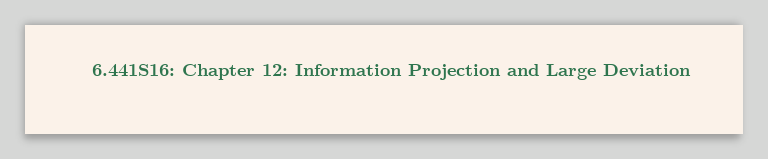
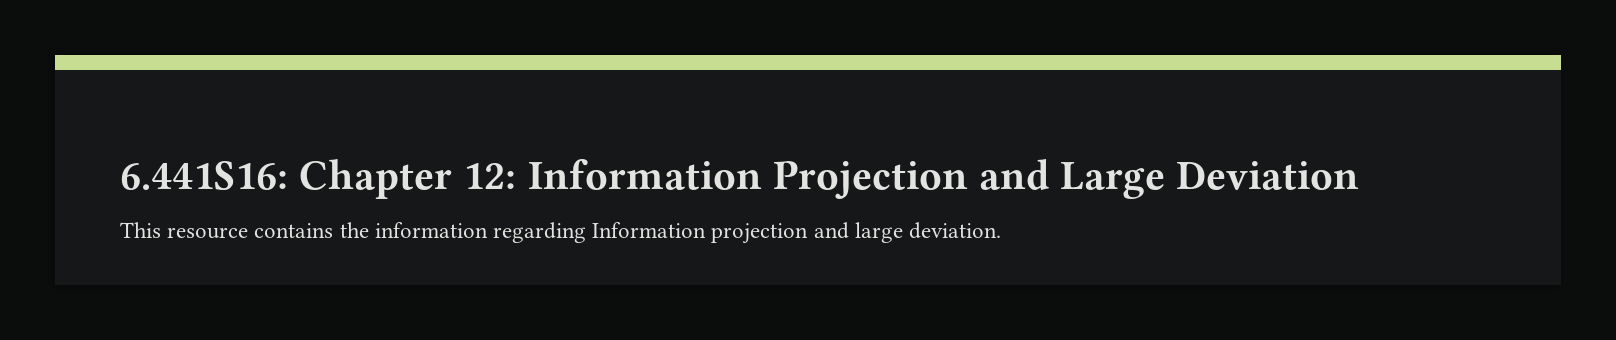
(691, 70) none -> [120,222,1002,244] // This resource contains the information regarding Information projection and large deviation.

